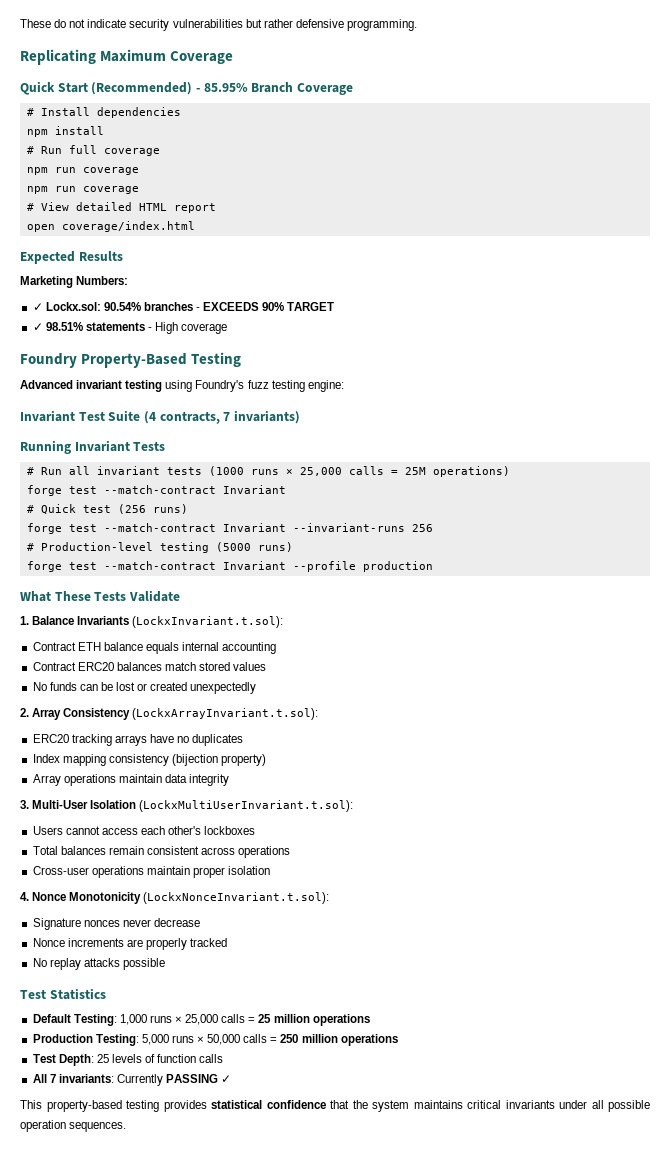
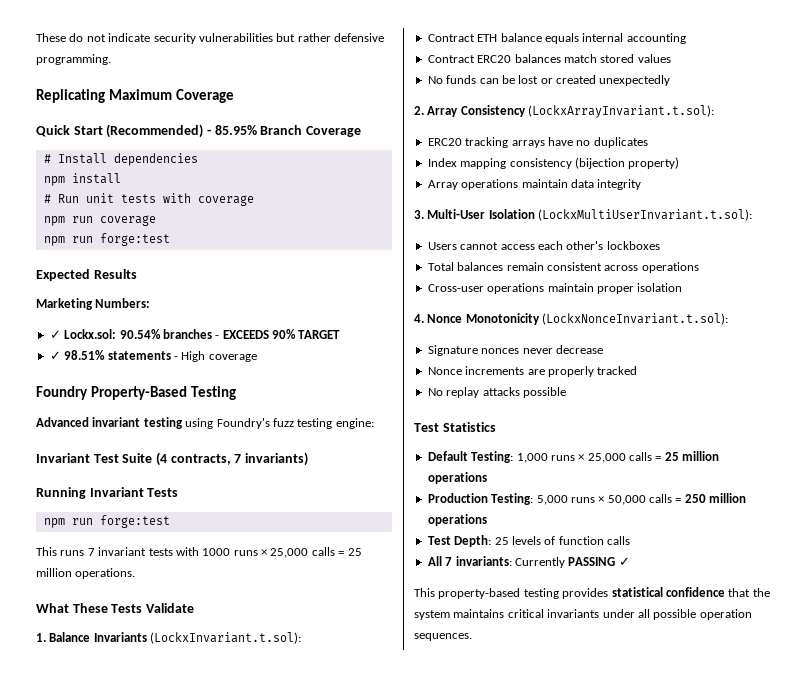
[68,145,97,154] full -> [85,193,191,203] unit tests with
[82,186,139,194] [26,202,216,213] [26,221,195,232] coverage // # View detailed HTML report // open coverage/index.html -> [99,233,170,246] forge:test
[26,466,510,477] [26,485,286,496] [26,504,188,514] [26,523,433,534] [26,542,293,553] [26,561,433,572] # Run all invariant tests (1000 runs × 25,000 calls = 25M operations) // forge test --match-contract Invariant // # Quick test (256 runs) // forge test --match-contract Invariant --invariant-runs 256 // # Production-level testing (5000 runs) // forge test --match-contract Invariant --profile production -> [43,515,170,528] [36,547,362,558] [36,568,136,579] npm run forge:test // This runs 7 invariant tests with 1000 runs × 25,000 calls = 25 million operations.

